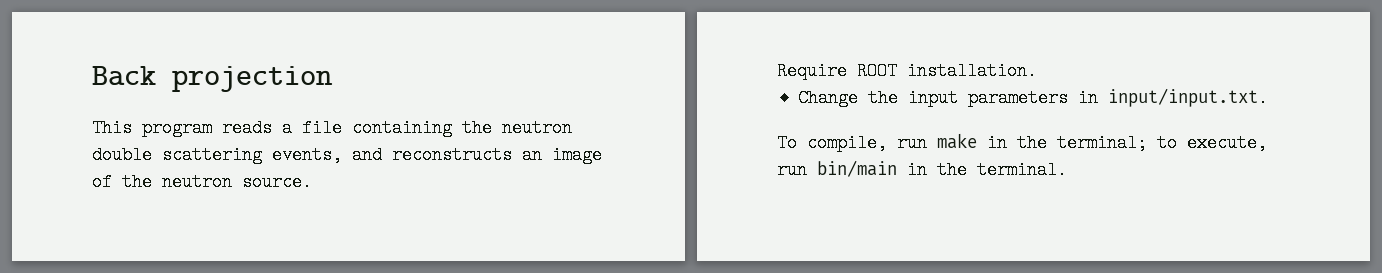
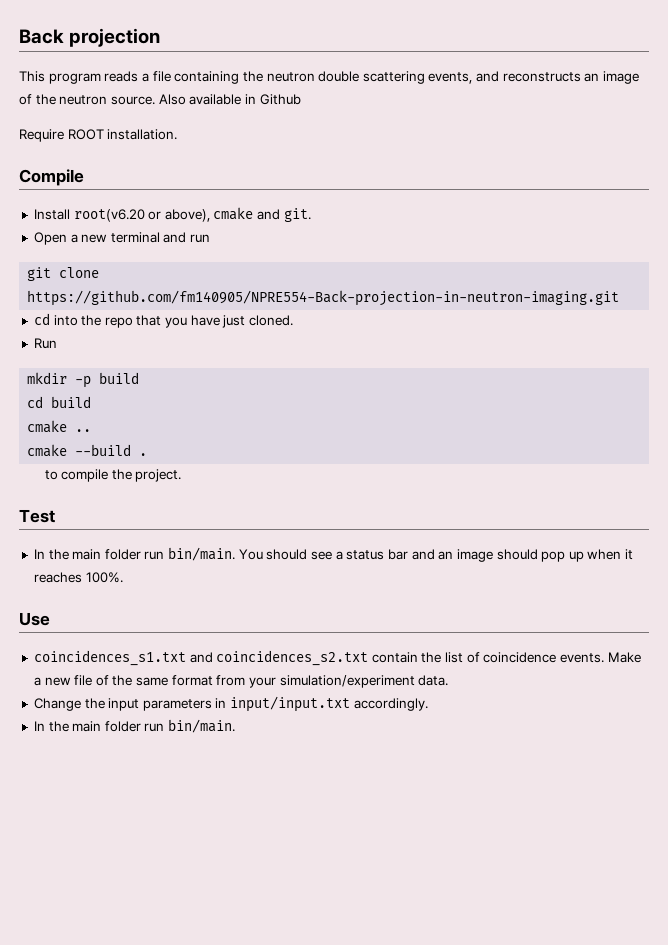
(312, 182) none -> [158,94,301,105] Also available in Github
(1037, 71) none -> [19,169,84,186] [33,207,311,222] [33,232,211,245] [27,267,100,281] [27,290,620,306] [33,313,294,328] [33,338,57,349] [27,372,140,388] [27,396,92,408] [27,420,92,433] [27,444,148,457] [44,469,182,482] [19,509,55,523] [33,547,634,562] [33,572,123,583] [19,612,50,626] [33,650,641,666] [33,675,449,688] // Compile // Install root(v6.20 or above), cmake and git. // Open a new terminal and run // git clone https://github.com/fm140905/NPRE554-Back-projection-in-neutron-imaging.git // cd into the repo that you have just cloned. // Run // mkdir -p build // cd build // cmake .. // cmake --build . // to compile the project. // Test // In the main folder run bin/main. You should see a status bar and an image should pop up when it reaches 100%. // Use // coincidences_s1.txt and coincidences_s2.txt contain the list of coincidence events. Make a new file of the same format from your simulation/experiment data.
[1108,88,1269,107] [777,133,1267,152] [777,160,1067,179] input/input.txt. // To compile, run make in the terminal; to execute, run bin/main in the terminal. -> [230,696,428,712] [33,719,236,733] input/input.txt accordingly. // In the main folder run bin/main.

